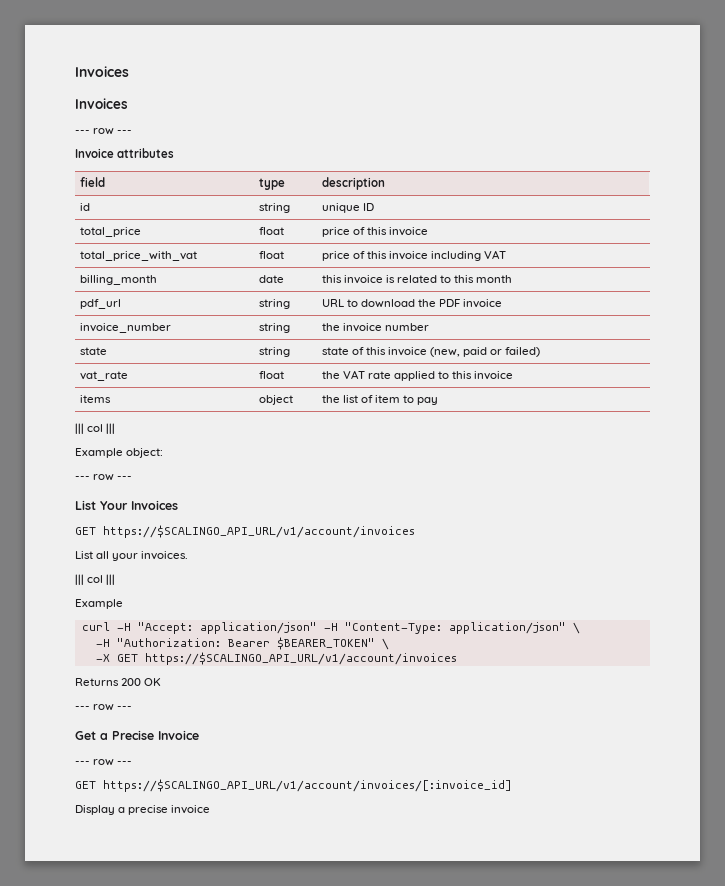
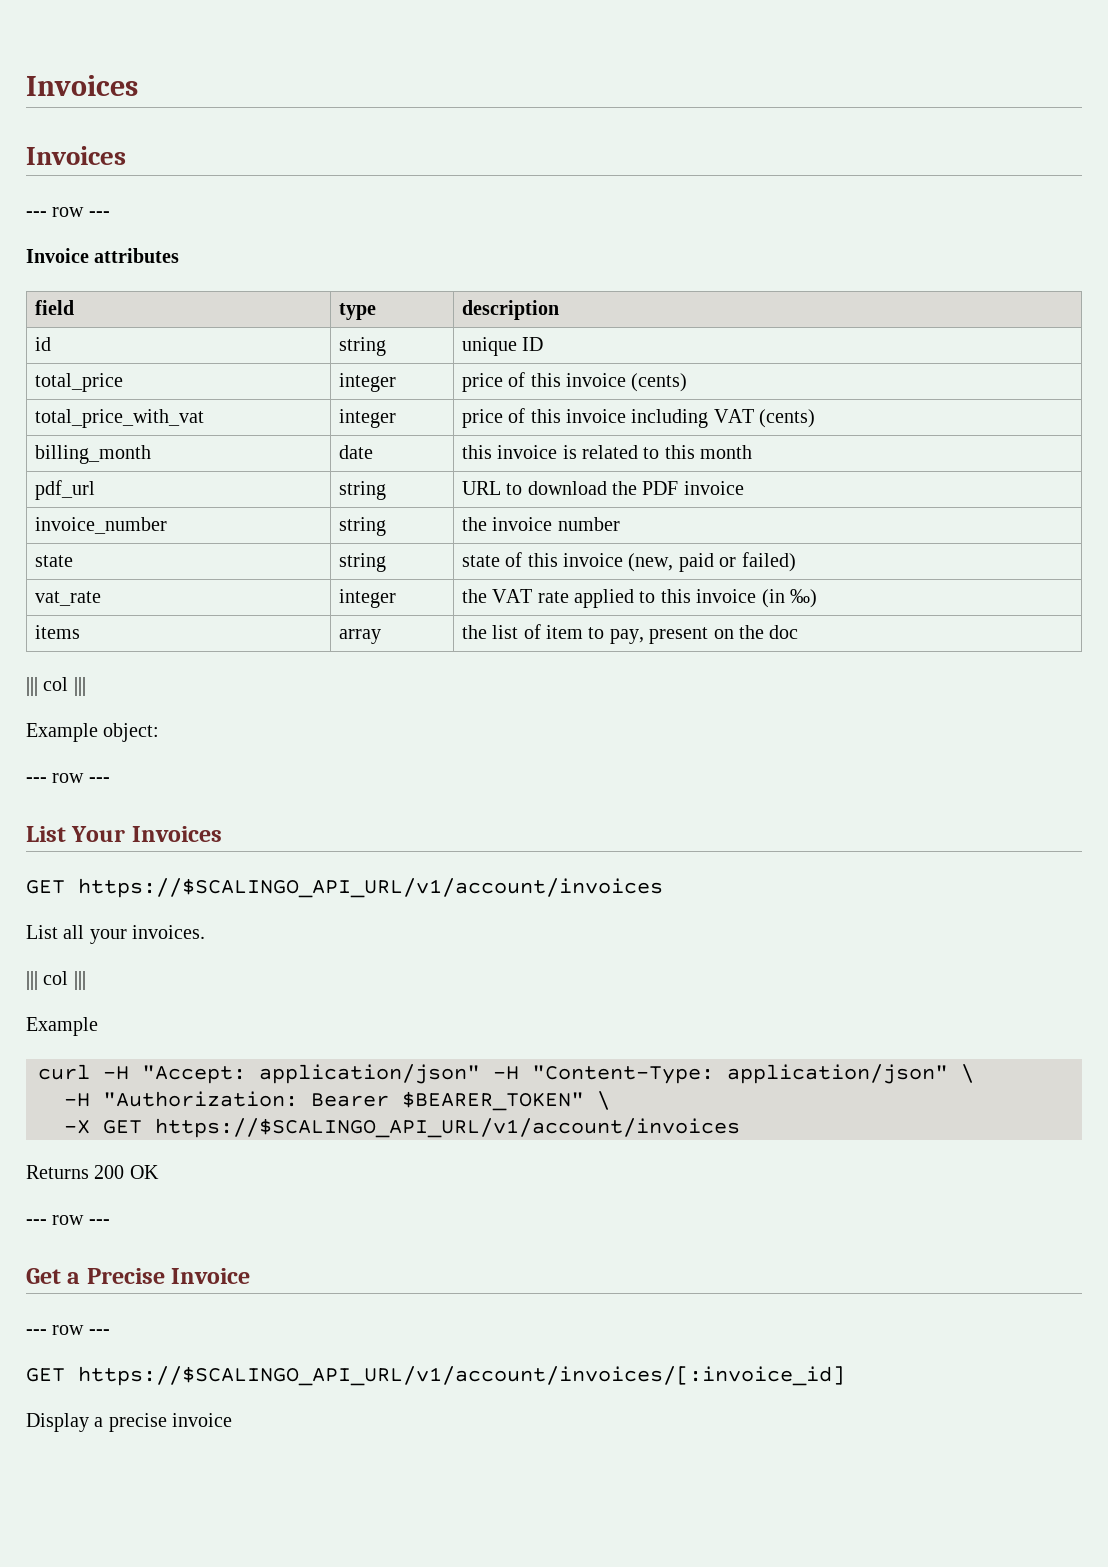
[258,227,284,235] [321,227,429,237] float | price of this invoice -> [338,373,396,392] [461,372,688,392] integer | price of this invoice (cents)
[258,251,284,259] float -> [338,409,396,428] integer
(507, 254) none -> [759,409,816,428] (cents)
[258,371,284,379] float -> [338,589,396,608] integer
(514, 375) none -> [761,589,818,608] (in ‰)
[258,395,293,405] object -> [338,629,381,644] array
[417,397,439,405] pay -> [609,625,799,644] pay, present on the doc

